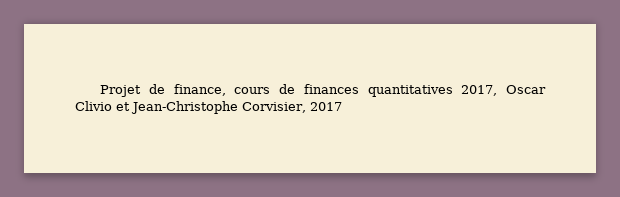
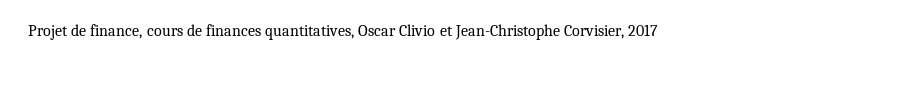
[367,85,498,97] quantitatives 2017, -> [265,25,355,40] quantitatives,

